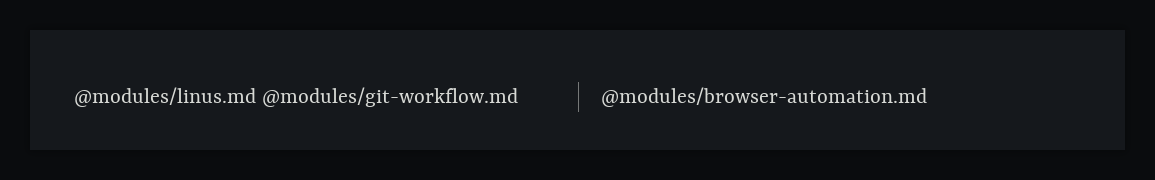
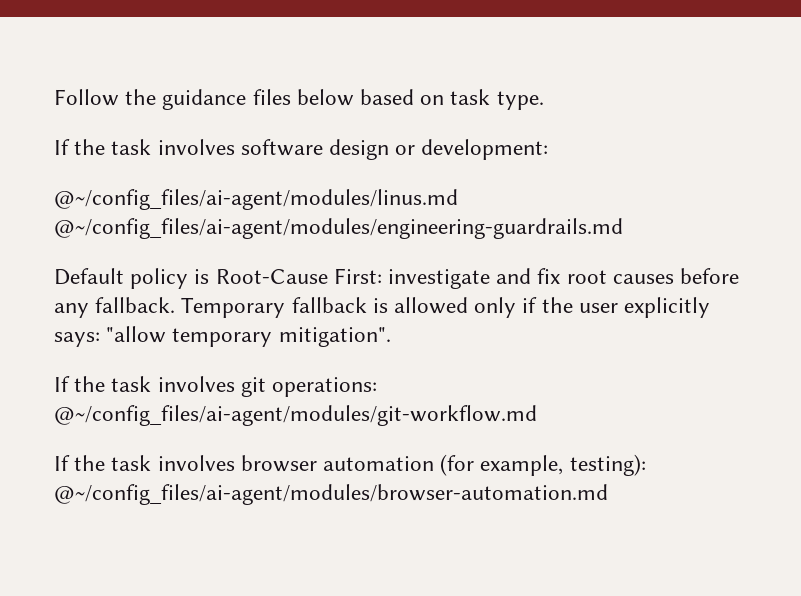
[74,87,927,107] @modules/linus.md @modules/git-workflow.md @modules/browser-automation.md -> [54,89,544,110] [54,139,549,160] [54,189,458,210] [54,218,623,239] [54,268,740,289] [54,297,711,318] [54,326,391,347] [54,376,378,397] [54,405,537,426] [54,454,646,476] [54,484,608,505] Follow the guidance files below based on task type. // If the task involves software design or development: // @~/config_files/ai-agent/modules/linus.md @~/config_files/ai-agent/modules/engineering-guardrails.md // Default policy is Root-Cause First: investigate and fix root causes before any fallback. Temporary fallback is allowed only if the user explicitly says: "allow temporary mitigation". // If the task involves git operations: @~/config_files/ai-agent/modules/git-workflow.md // If the task involves browser automation (for example, testing): @~/config_files/ai-agent/modules/browser-automation.md

